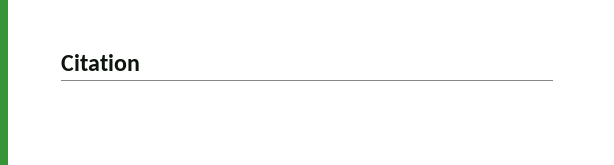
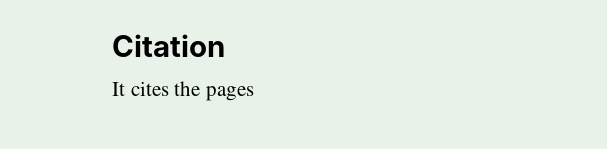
(140, 62) none -> [112,81,255,101] // It cites the pages

